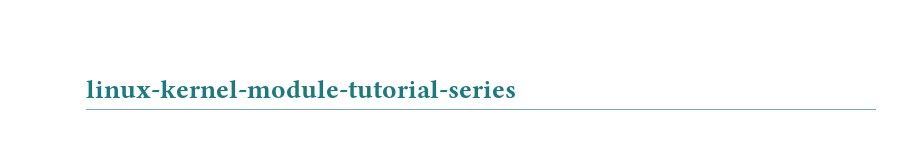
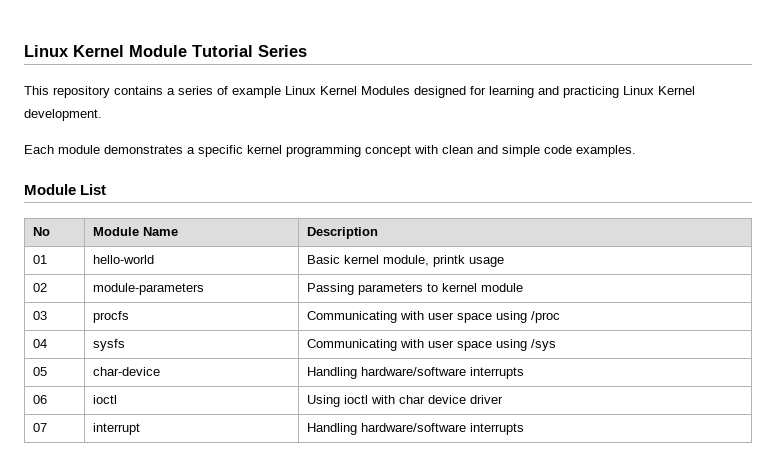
[86,80,516,98] linux-kernel-module-tutorial-series -> [24,45,307,57] [24,86,695,98] [24,109,102,121] [24,145,636,157] [24,184,107,195] [33,227,51,236] [93,227,179,236] [307,227,379,239] [33,255,48,264] [93,255,155,264] [307,255,505,267] [33,283,48,292] [93,283,205,295] [307,283,524,295] [33,311,48,320] [93,311,130,323] [307,311,561,323] [33,339,48,348] [93,339,126,351] [307,339,557,351] [33,367,48,376] [93,367,161,376] [307,367,525,379] [33,395,48,404] [93,395,118,404] [307,395,504,407] [33,423,48,432] [93,423,141,435] [307,423,525,435] Linux Kernel Module Tutorial Series // This repository contains a series of example Linux Kernel Modules designed for learning and practicing Linux Kernel development. // Each module demonstrates a specific kernel programming concept with clean and simple code examples. // Module List // No | Module Name | Description // 01 | hello-world | Basic kernel module, printk usage // 02 | module-parameters | Passing parameters to kernel module // 03 | procfs | Communicating with user space using /proc // 04 | sysfs | Communicating with user space using /sys // 05 | char-device | Handling hardware/software interrupts // 06 | ioctl | Using ioctl with char device driver // 07 | interrupt | Handling hardware/software interrupts

